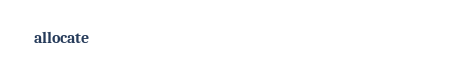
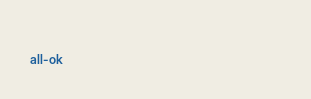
[34,31,89,43] allocate -> [30,54,63,64] all-ok

